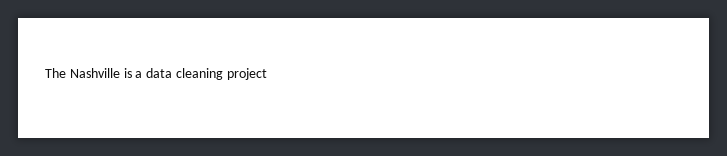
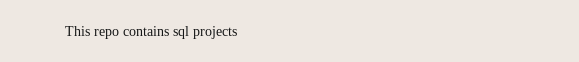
[45,68,267,80] The Nashville is a data cleaning project -> [65,26,237,39] This repo contains sql projects

